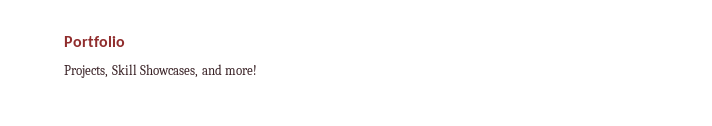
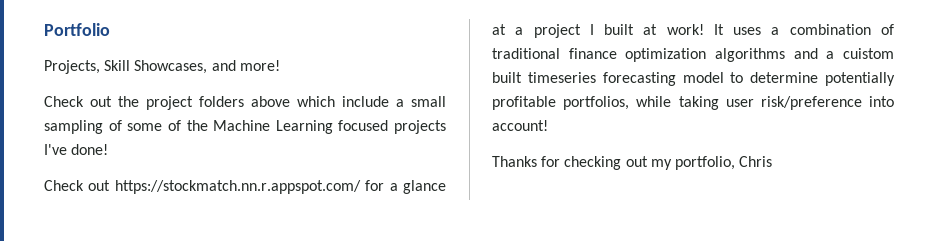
(258, 70) none -> [44,96,446,110] [44,120,446,134] [44,144,109,155] [44,180,446,194] [492,24,894,38] [492,48,894,62] [492,72,895,86] [492,96,894,110] [492,120,548,131] [492,156,773,170] // Check out the project folders above which include a small sampling of some of the Machine Learning focused projects I've done! // Check out https://stockmatch.nn.r.appspot.com/ for a glance at a project I built at work! It uses a combination of traditional finance optimization algorithms and a cuistom built timeseries forecasting model to determine potentially profitable portfolios, while taking user risk/preference into account! // Thanks for checking out my portfolio, Chris

